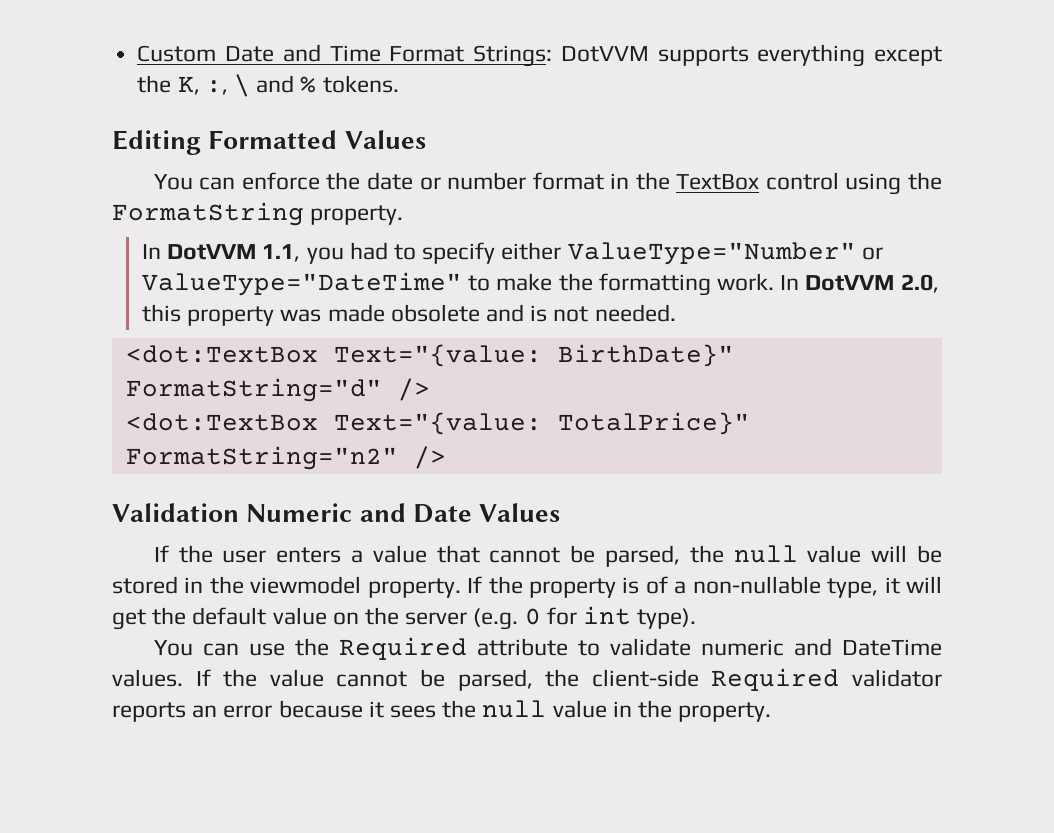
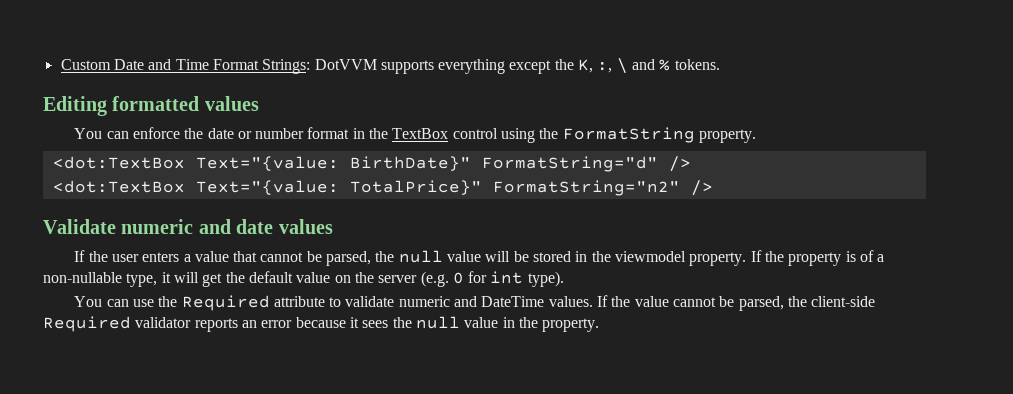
[208,130,426,149] Formatted Values -> [112,96,259,111] formatted values
[141,242,883,265] [141,272,939,296] [141,304,676,326] // In DotVVM 1.1, you had to specify either ValueType="Number" or ValueType="DateTime" to make the formatting work. In DotVVM 2.0, this property was made obsolete and is not needed. -> (757, 136) none
[112,503,561,523] Validation Numeric and Date Values -> [43,219,333,234] Validate numeric and date values

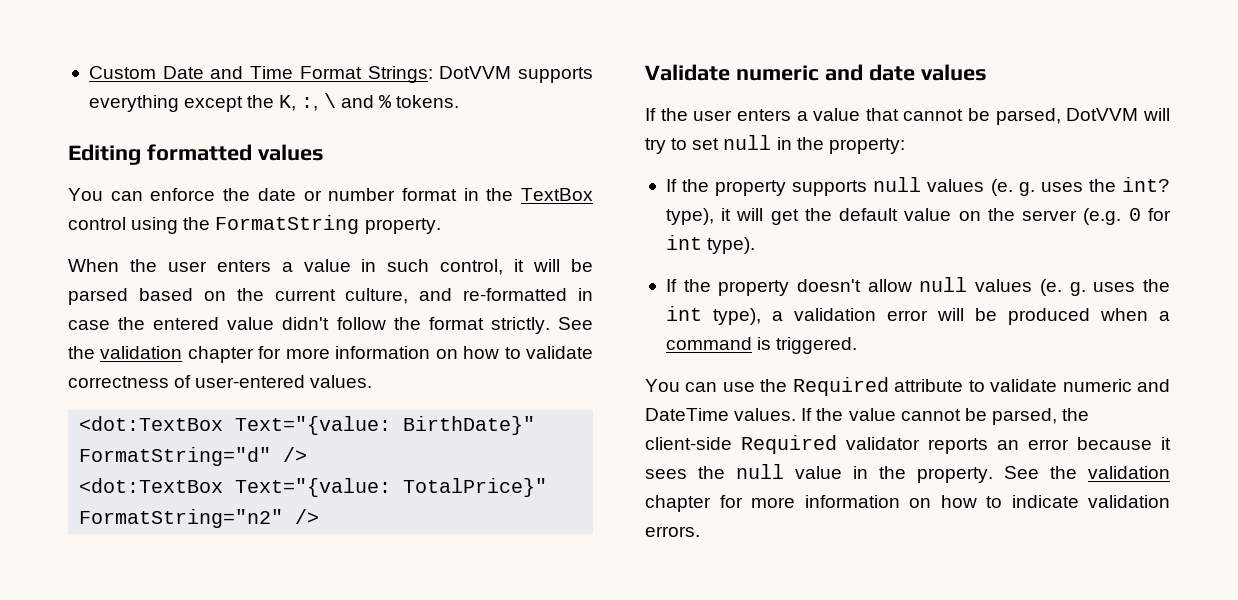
(757, 136) none -> [68,259,594,275] [68,288,593,305] [68,317,593,334] [68,346,594,363] [68,375,373,388] // When the user enters a value in such control, it will be parsed based on the current culture, and re-formatted in case the entered value didn't follow the format strictly. See the validation chapter for more information on how to validate correctness of user-entered values.
[375,250,885,266] [43,272,158,287] the null value will be stored in the viewmodel property. If the property is of a non-nullable type, -> [1066,108,1170,121] [645,135,905,154] [665,177,1170,196] [665,208,714,225] DotVVM will try to set null in the property: // If the property supports null values (e. g. uses the int? type),
(564, 279) none -> [665,277,1170,296] [665,306,1170,325] [665,337,858,354] // If the property doesn't allow null values (e. g. uses the int type), a validation error will be produced when a command is triggered.
(600, 325) none -> [1004,466,1170,479] [645,495,1170,512] [645,526,700,537] See the validation chapter for more information on how to indicate validation errors.

